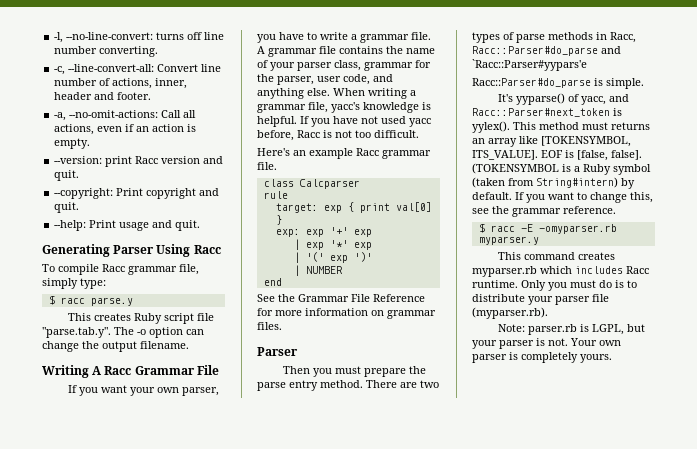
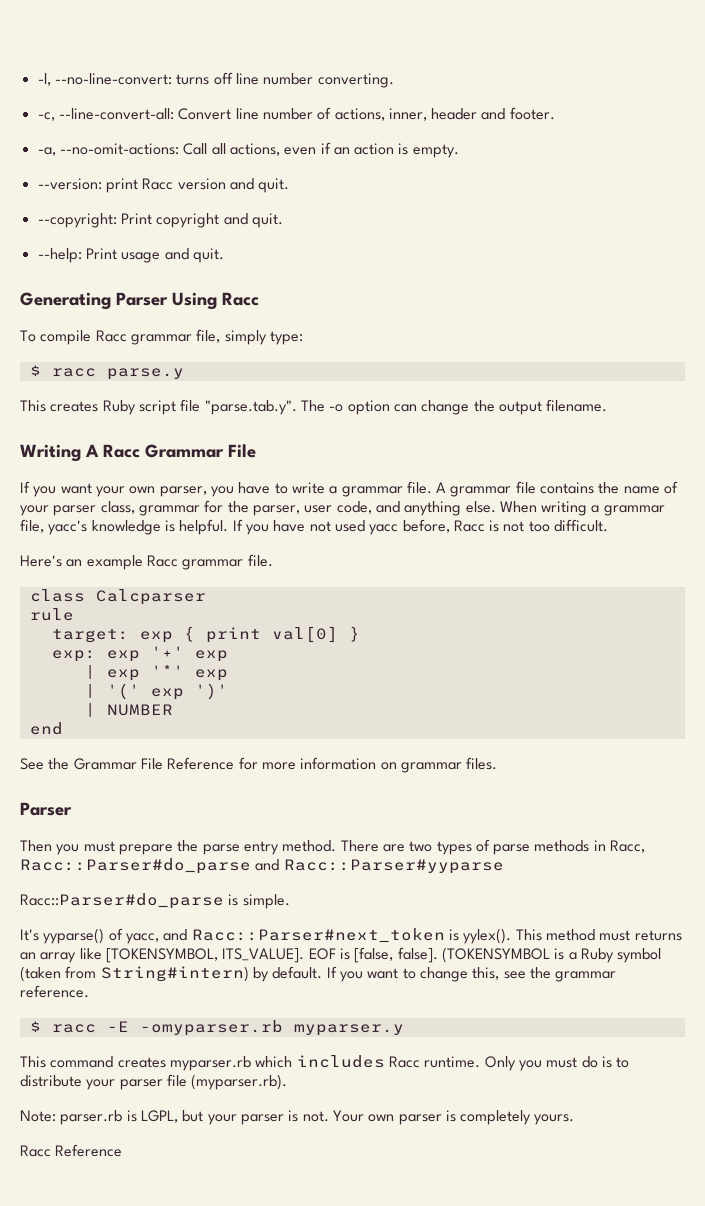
[472,59,587,71] `Racc::Parser#yypars'e -> [283,859,504,874] Racc::Parser#yyparse
(612, 358) none -> [20,1144,123,1157] // Racc Reference

